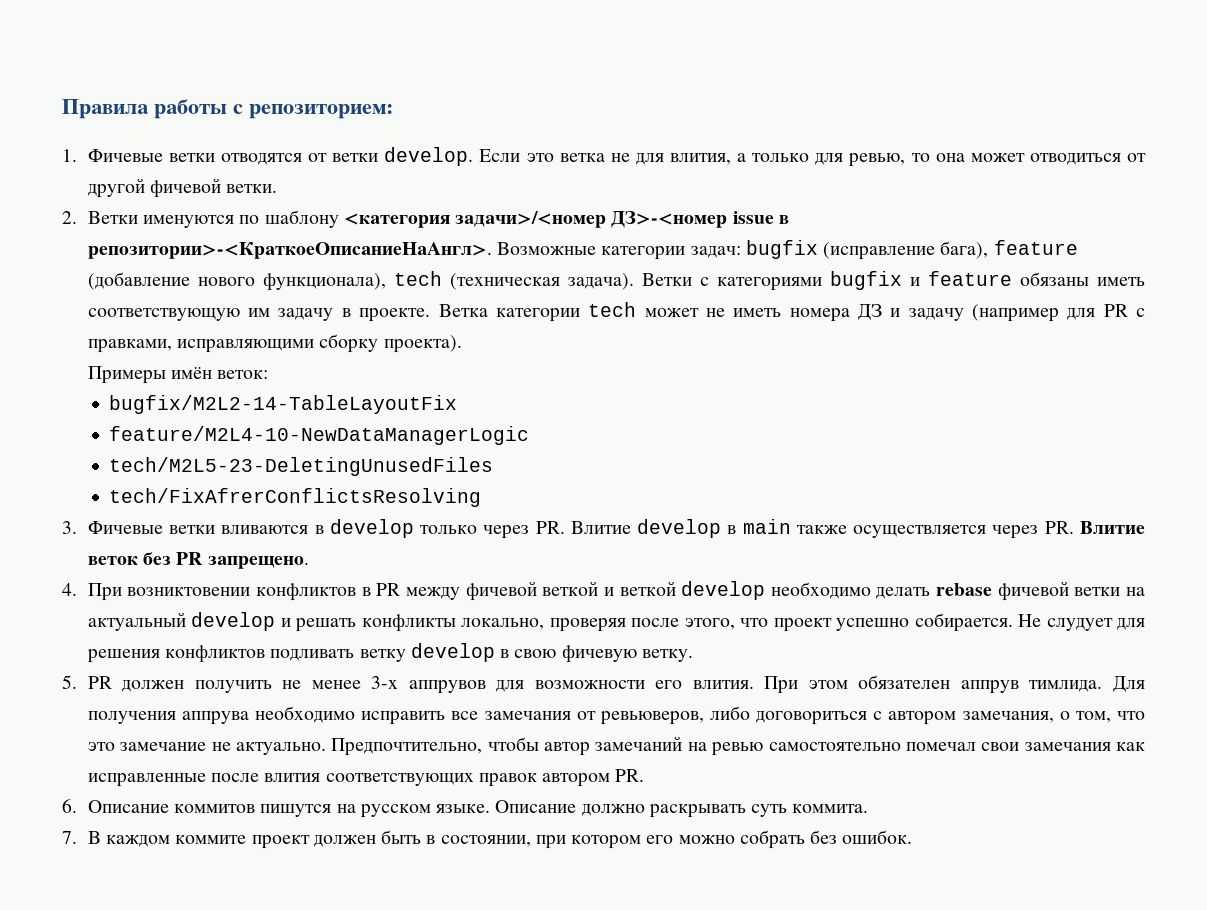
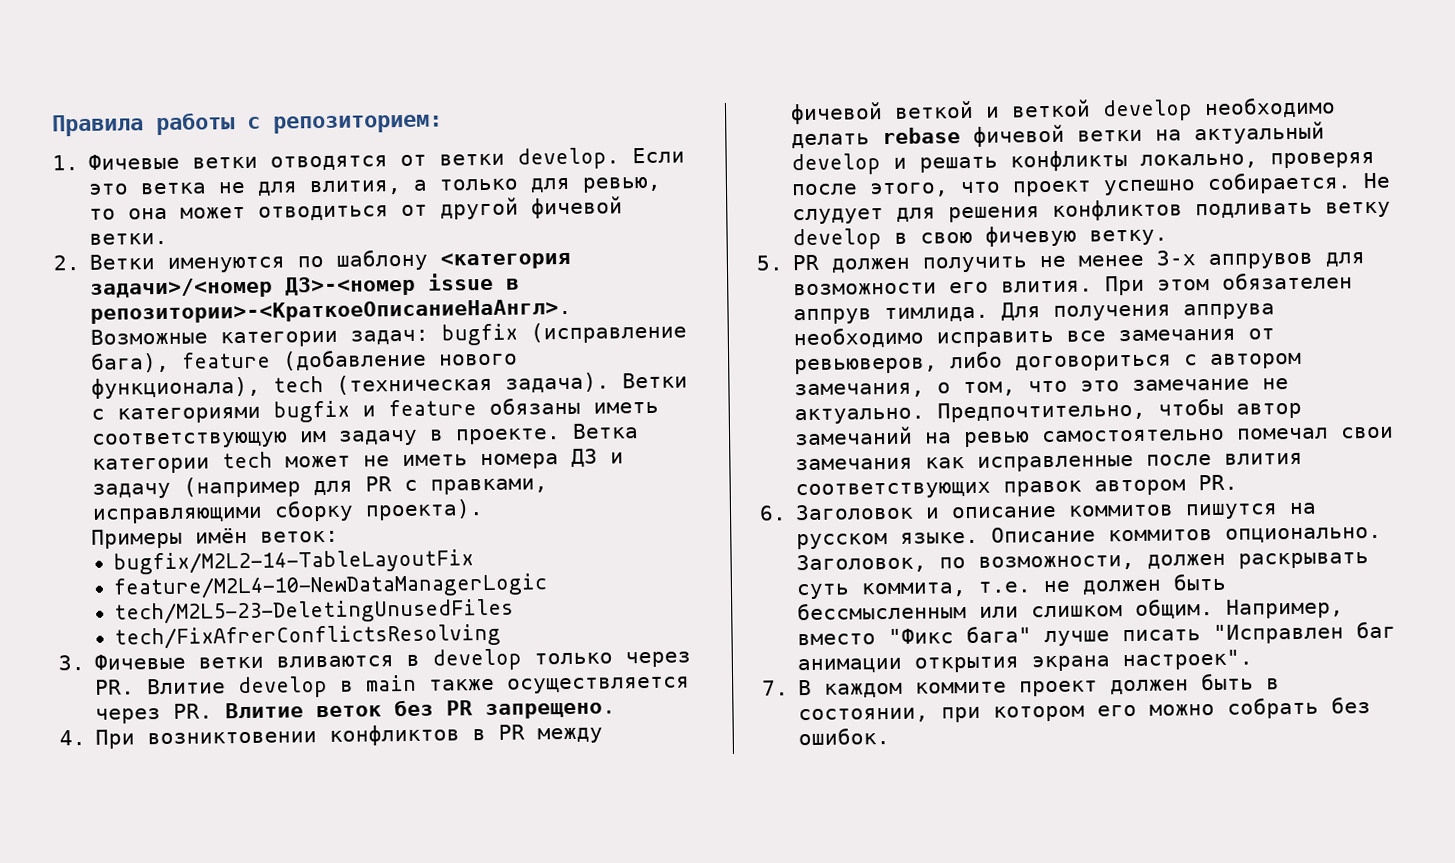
[87,800,169,813] Описание -> [795,503,1058,521] Заголовок и описание
[581,804,869,818] должно раскрывать суть коммита. -> [1108,526,1383,543] [796,552,1370,574] [796,573,1228,600] [797,598,1345,621] [797,621,1397,647] [797,649,1254,674] коммитов опционально. Заголовок, по возможности, должен раскрывать суть коммита, т.е. не должен быть бессмысленным или слишком общим. Например, вместо "Фикс бага" лучше писать "Исправлен баг анимации открытия экрана настроек".

